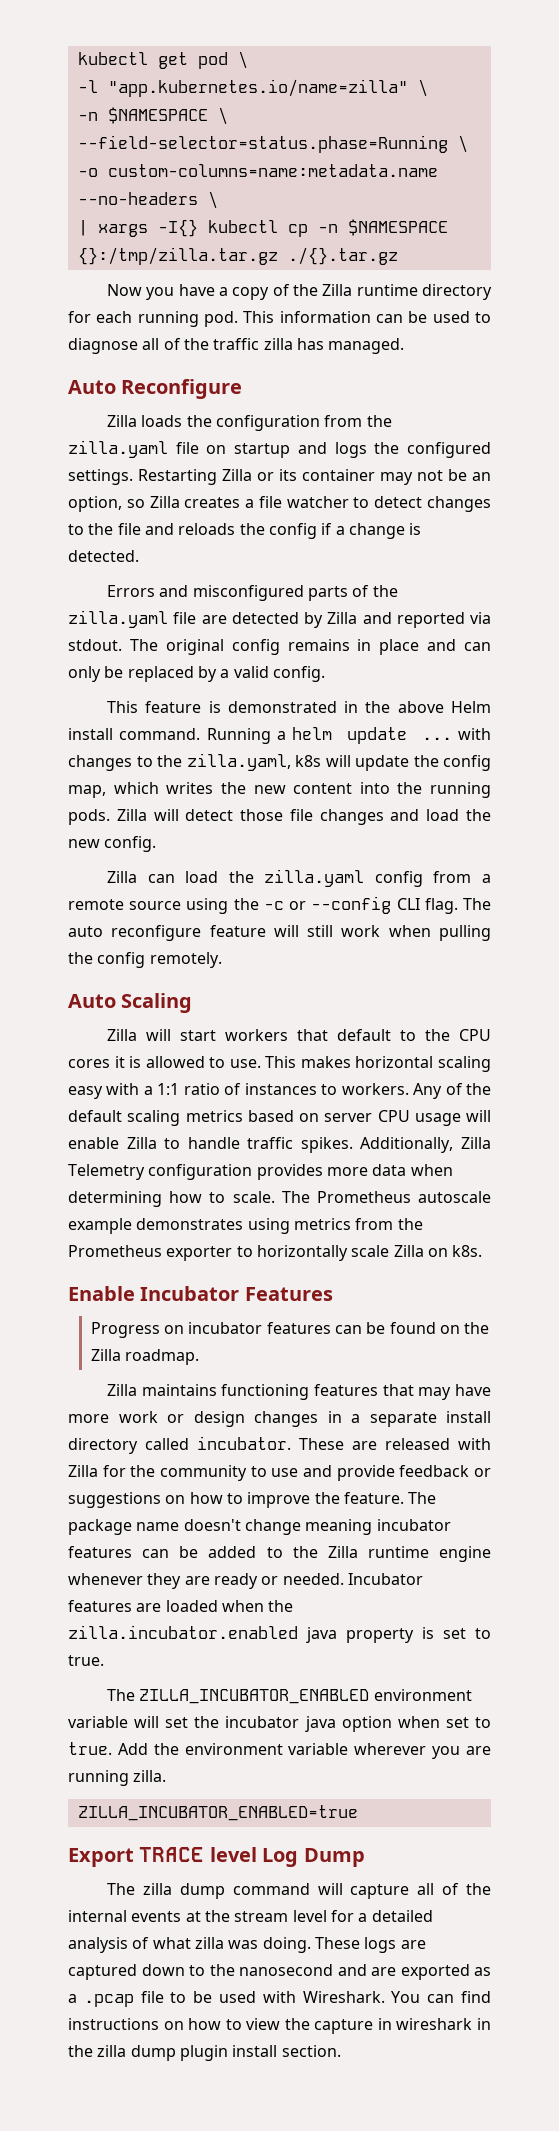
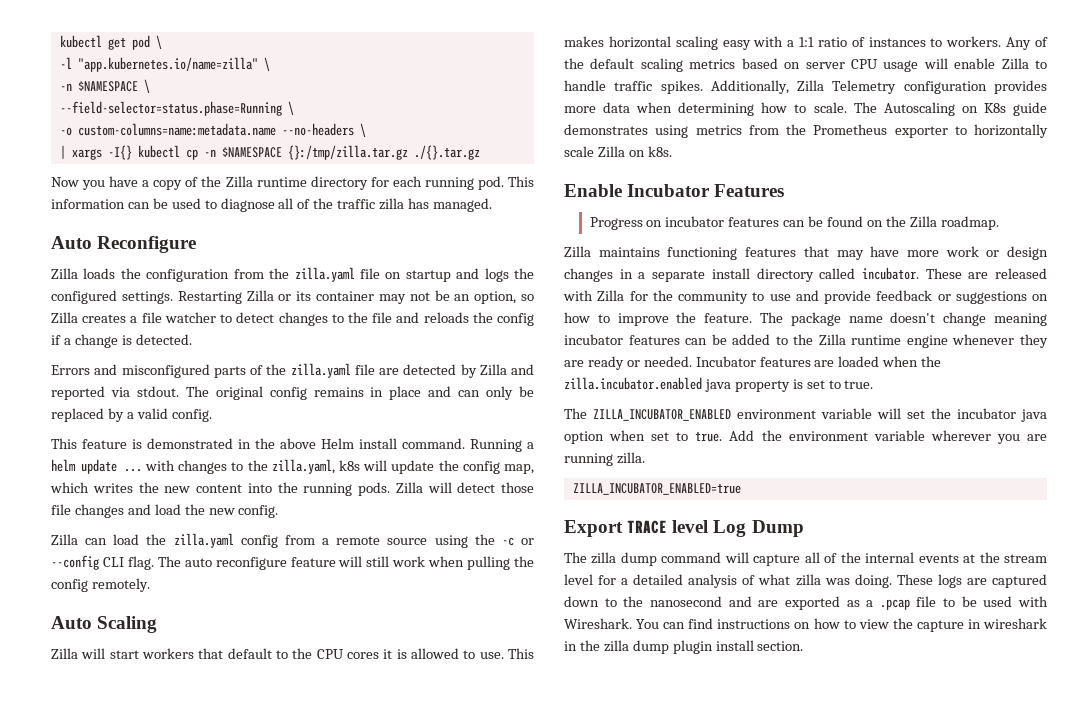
[316,1191,492,1203] [68,1218,132,1234] Prometheus autoscale example -> [883,102,1047,116] Autoscaling on K8s guide

